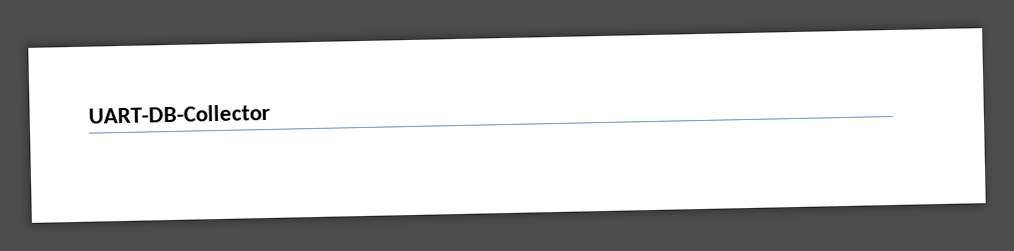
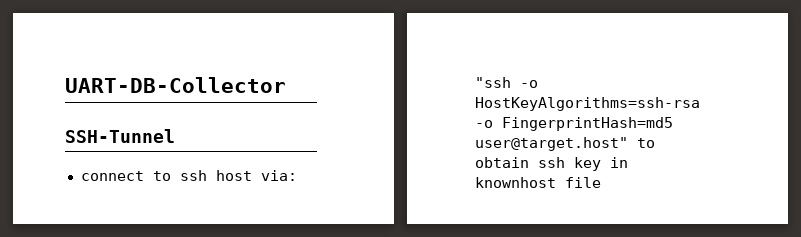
(270, 113) none -> [65,129,175,143] [80,170,297,181] [474,77,538,88] [474,97,700,111] [474,117,673,131] [474,137,655,151] [474,157,628,171] [474,177,601,188] // SSH-Tunnel // connect to ssh host via: "ssh -o HostKeyAlgorithms=ssh-rsa -o FingerprintHash=md5 user@target.host" to obtain ssh key in knownhost file

